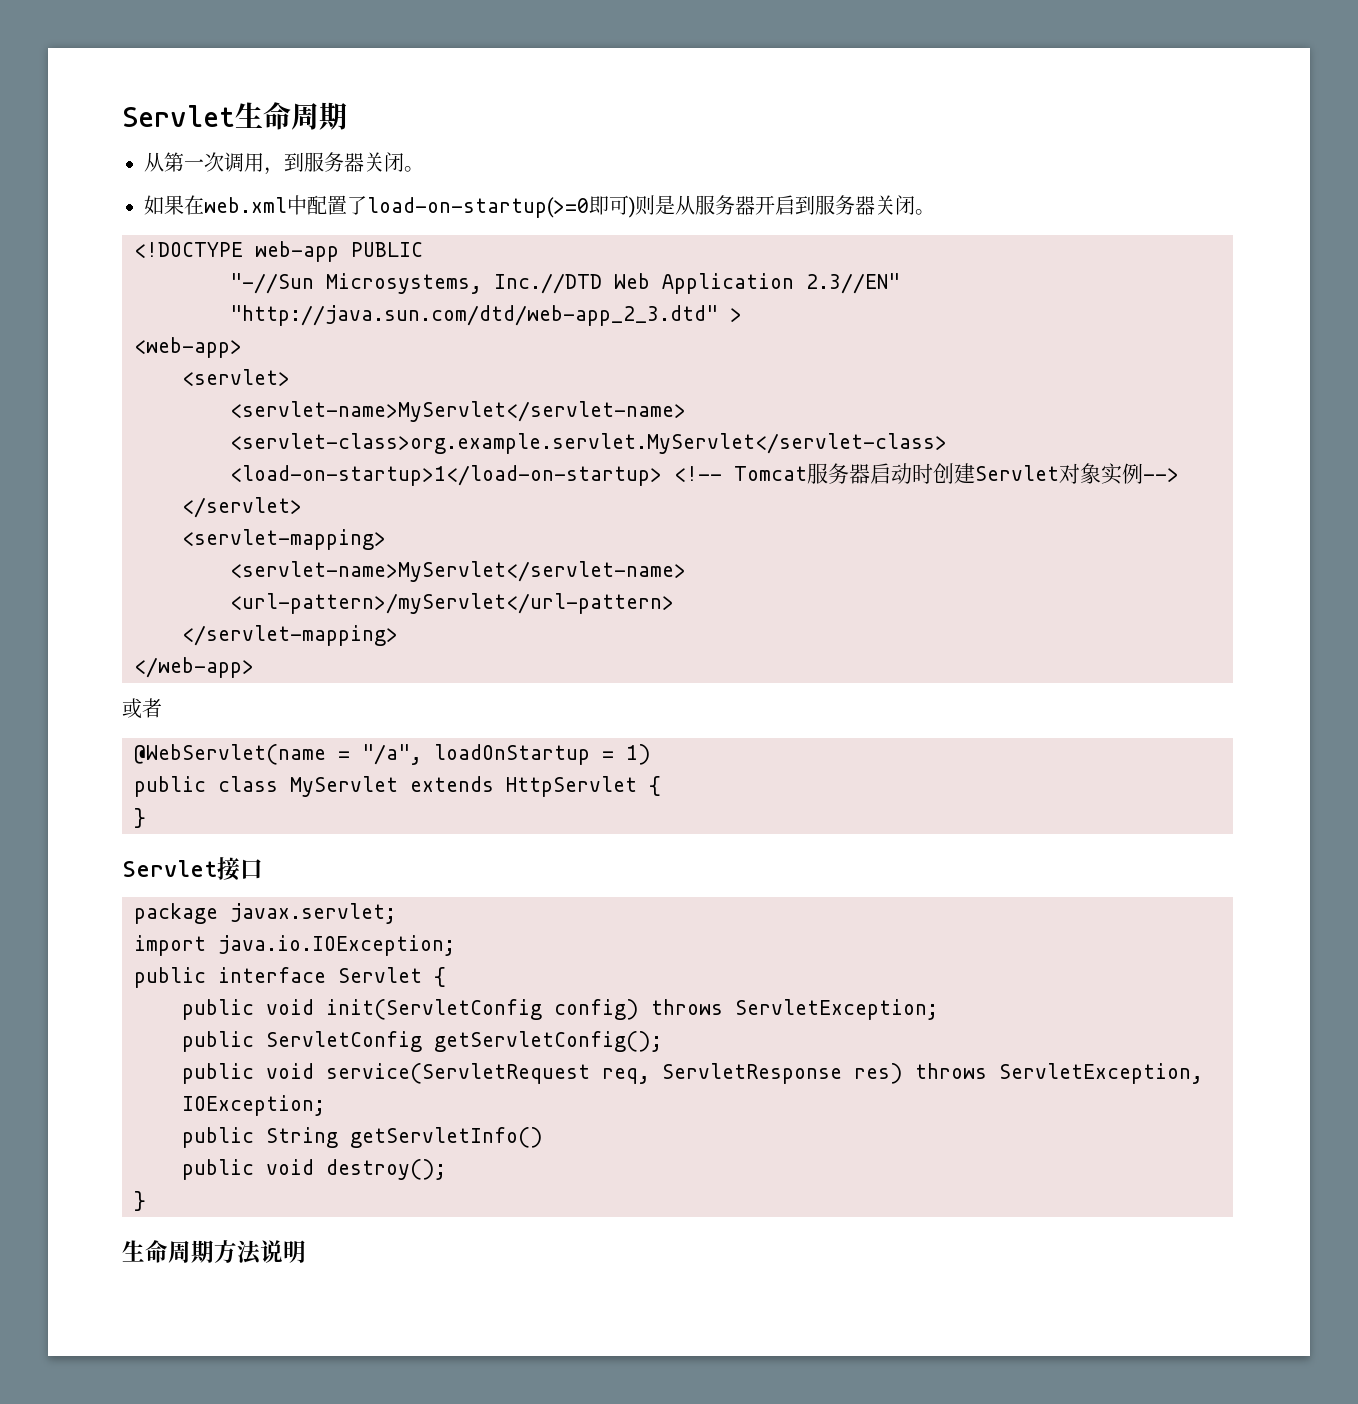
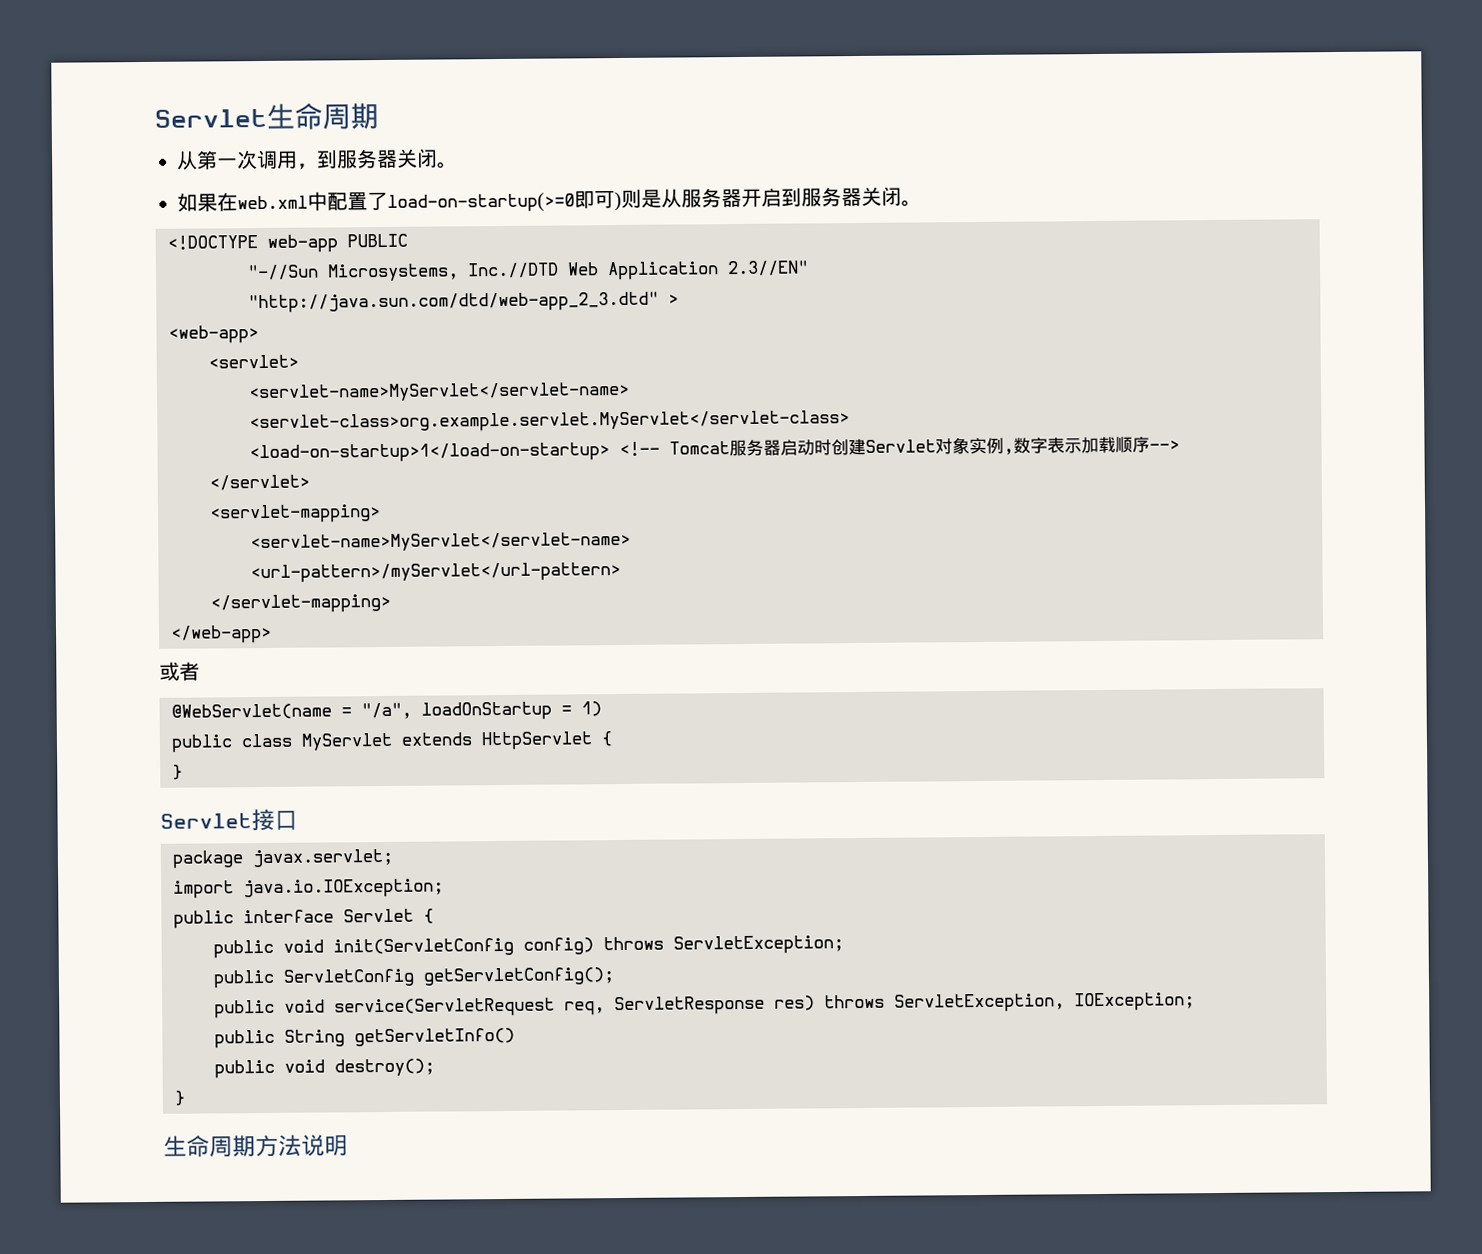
(1143, 473) none -> [1003,436,1150,455] ,数字表示加载顺序

